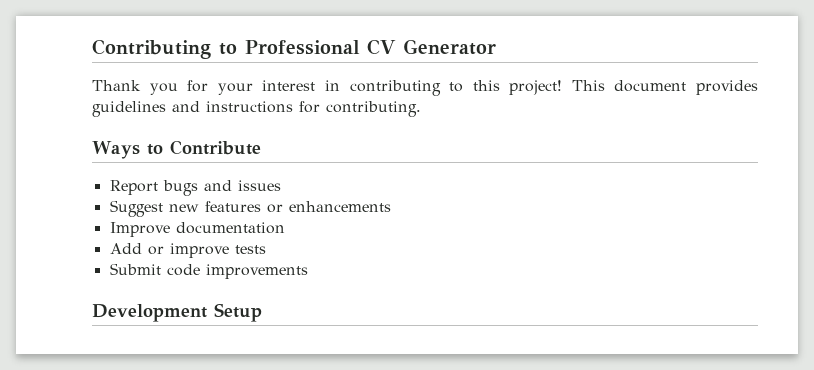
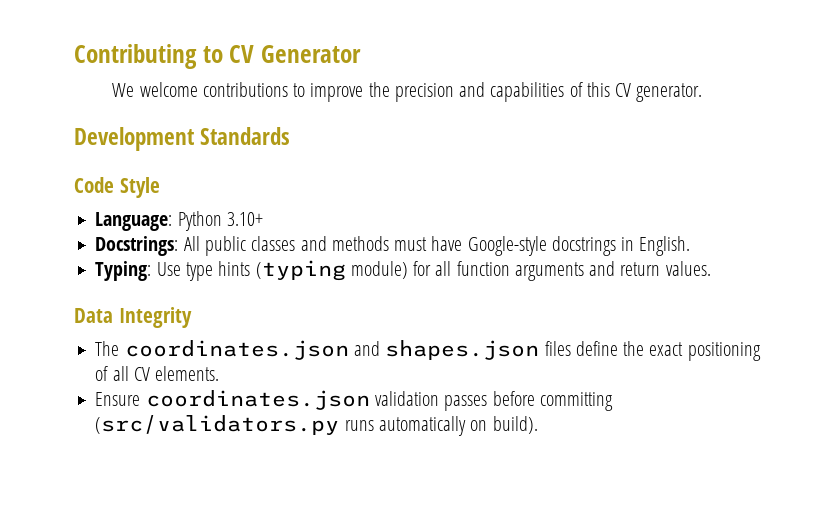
[245,40,360,55] Professional -> (223, 54) none
[92,80,758,96] [92,101,421,117] [92,140,261,159] [109,180,281,196] [109,200,391,217] [109,222,285,237] [109,243,266,258] [109,263,308,279] [92,303,262,322] Thank you for your interest in contributing to this project! This document provides guidelines and instructions for contributing. // Ways to Contribute // Report bugs and issues // Suggest new features or enhancements // Improve documentation // Add or improve tests // Submit code improvements // Development Setup -> [112,82,703,102] [74,127,291,151] [74,177,160,198] [95,211,263,231] [95,236,691,256] [95,260,711,281] [74,307,192,328] [95,340,761,361] [95,366,220,381] [95,390,613,411] [95,415,538,436] We welcome contributions to improve the precision and capabilities of this CV generator. // Development Standards // Code Style // Language: Python 3.10+ // Docstrings: All public classes and methods must have Google-style docstrings in English. // Typing: Use type hints (typing module) for all function arguments and return values. // Data Integrity // The coordinates.json and shapes.json files define the exact positioning of all CV elements. // Ensure coordinates.json validation passes before committing (src/validators.py runs automatically on build).

